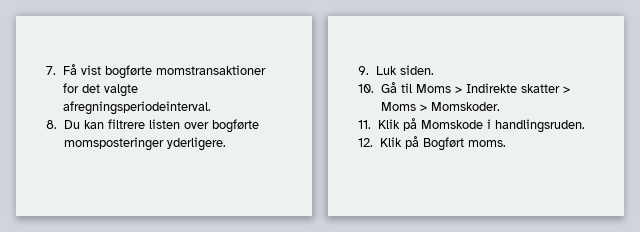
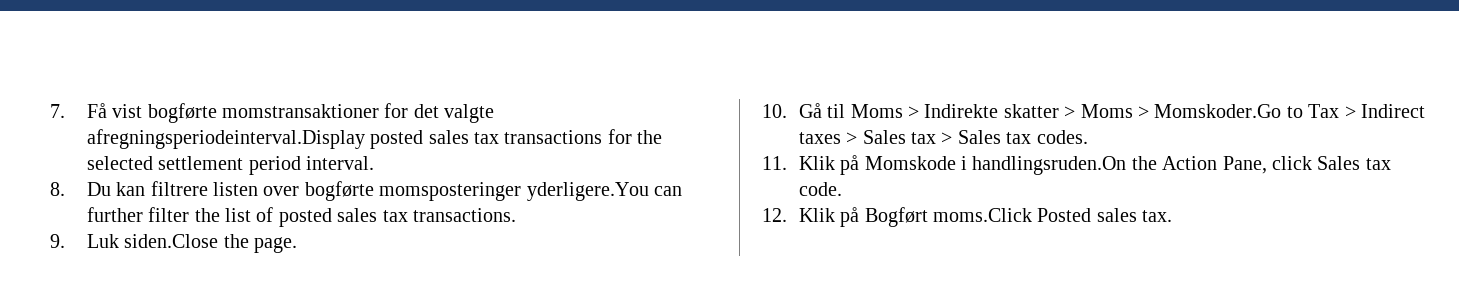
[63,101,212,115] afregningsperiodeinterval. -> [86,129,663,149] [86,156,375,175] afregningsperiodeinterval.Display posted sales tax transactions for the selected settlement period interval.
[166,137,226,151] yderligere. -> [526,182,683,201] [86,207,517,227] yderligere.You can further filter the list of posted sales tax transactions.
[399,65,434,75] siden. -> [124,234,298,253] siden.Close the page.
[430,102,500,111] Momskoder. -> [1154,104,1426,118] [798,130,1088,144] Momskoder.Go to Tax > Indirect taxes > Sales tax > Sales tax codes.
[494,119,585,133] handlingsruden. -> [972,156,1391,175] [798,182,842,196] handlingsruden.On the Action Pane, click Sales tax code.
[467,140,506,147] moms. -> [933,208,1173,222] moms.Click Posted sales tax.

